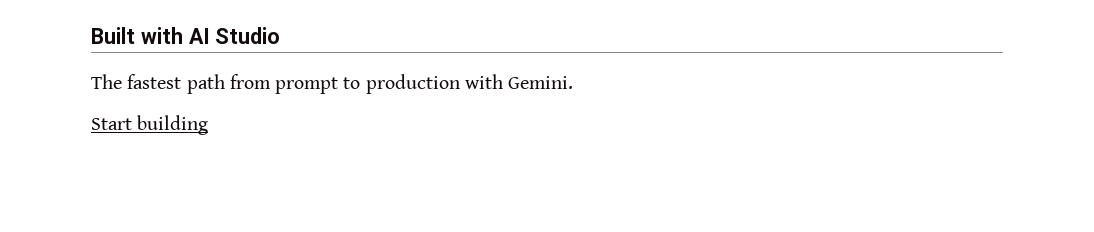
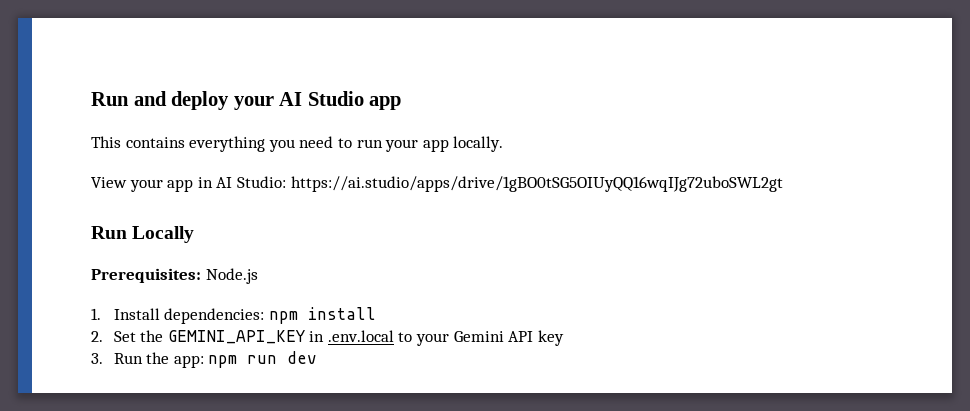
[91,27,281,44] [91,74,574,94] [91,115,209,135] Built with AI Studio // The fastest path from prompt to production with Gemini. // Start building -> [91,91,402,110] [91,136,504,152] [91,176,783,192] [91,226,195,243] [91,268,258,284] [91,307,376,324] [91,330,564,346] [91,351,318,368] Run and deploy your AI Studio app // This contains everything you need to run your app locally. // View your app in AI Studio: https://ai.studio/apps/drive/1gBO0tSG5OIUyQQ16wqIJg72uboSWL2gt // Run Locally // Prerequisites: Node.js // 1. Install dependencies: npm install // 2. Set the GEMINI_API_KEY in .env.local to your Gemini API key // 3. Run the app: npm run dev

